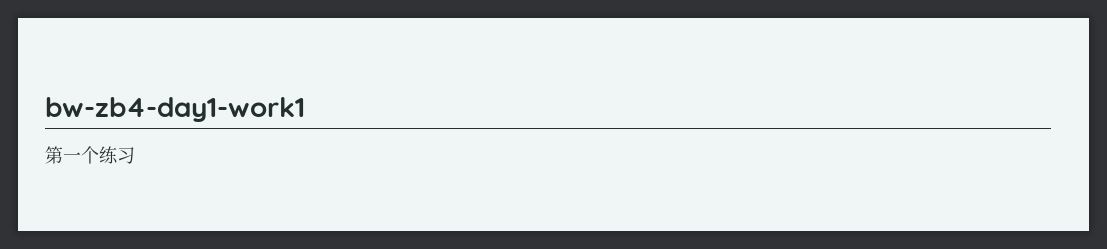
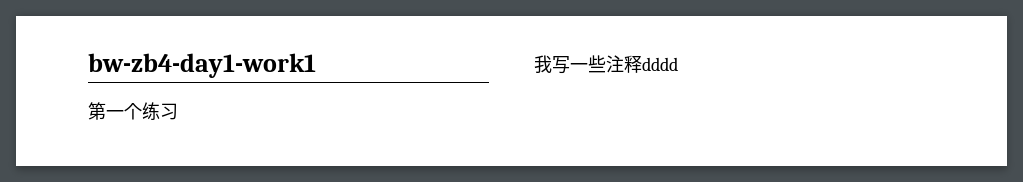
(135, 155) none -> [534,55,678,74] // 我写一些注释dddd

